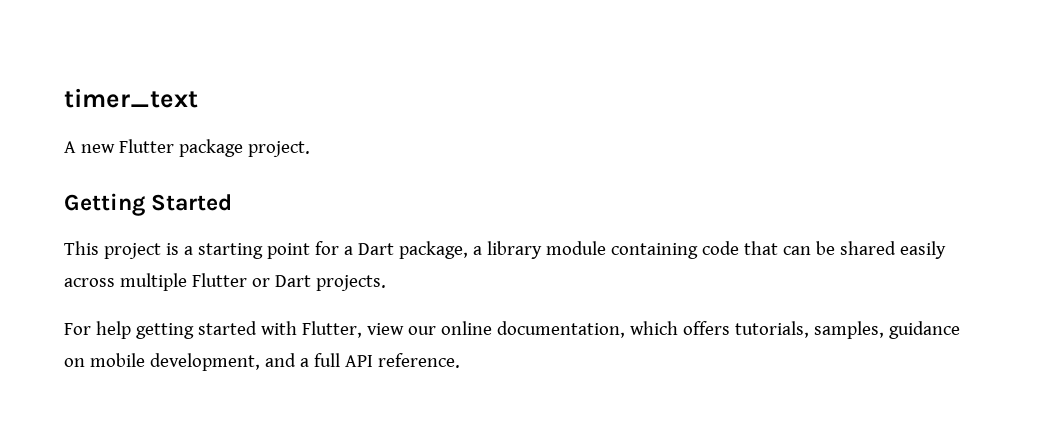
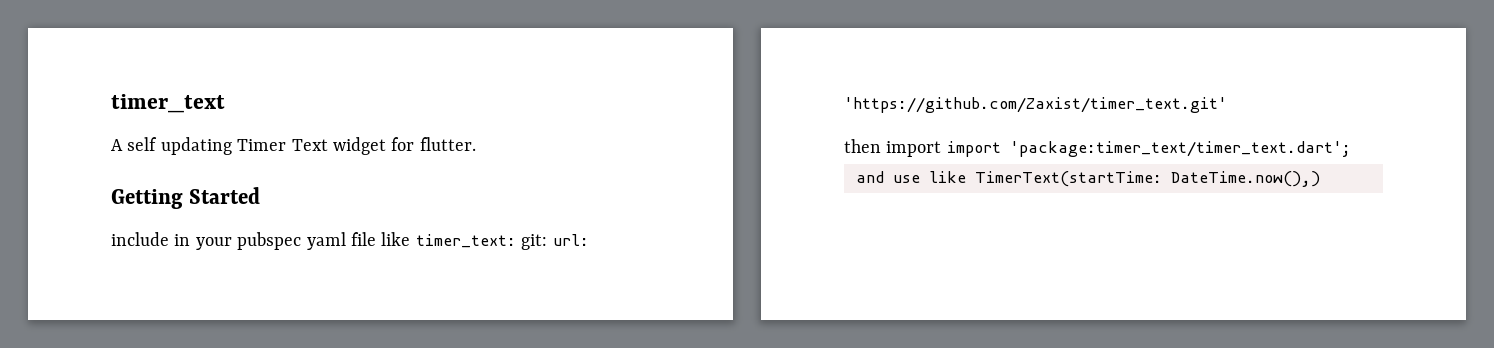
[80,139,310,157] [64,193,233,216] [64,241,946,259] [64,273,386,291] [64,321,960,339] [64,353,460,371] new Flutter package project. // Getting Started // This project is a starting point for a Dart package, a library module containing code that can be shared easily across multiple Flutter or Dart projects. // For help getting started with Flutter, view our online documentation, which offers tutorials, samples, guidance on mobile development, and a full API reference. -> [127,137,476,155] [111,187,261,209] [111,232,589,250] [844,97,1227,113] [844,139,1351,157] [856,171,1320,187] self updating Timer Text widget for flutter. // Getting Started // include in your pubspec yaml file like timer_text: git: url: 'https://github.com/Zaxist/timer_text.git' // then import import 'package:timer_text/timer_text.dart'; // and use like TimerText(startTime: DateTime.now(),)

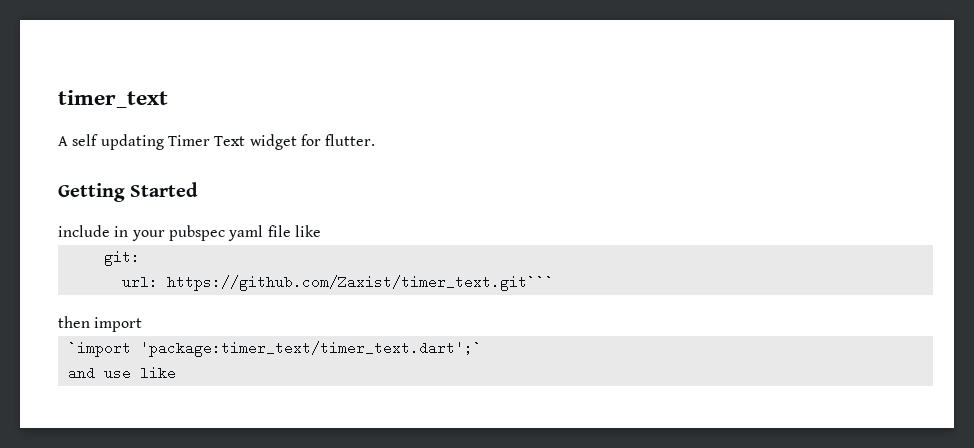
[415,234,516,248] timer_text: -> (321, 231) //
[552,234,589,246] [844,97,1227,113] url: 'https://github.com/Zaxist/timer_text.git' -> [121,275,554,291] // url: https://github.com/Zaxist/timer_text.git```
[946,141,1351,157] import 'package:timer_text/timer_text.dart'; -> [67,341,482,357] // `import 'package:timer_text/timer_text.dart';`
[975,171,1320,187] TimerText(startTime: DateTime.now(),) -> (176, 373) none

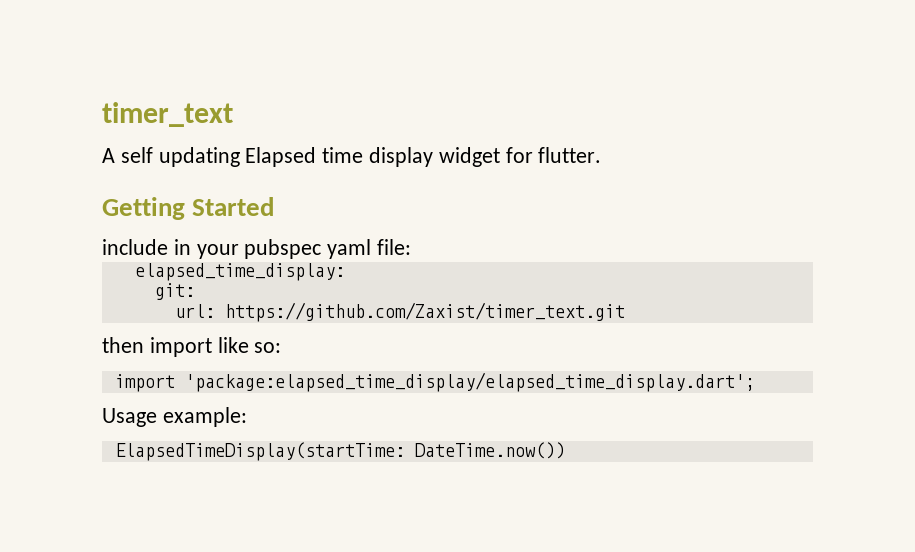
[167,135,246,146] Timer Text -> [245,147,434,167] Elapsed time display
[267,225,321,237] file like -> [377,239,412,255] [134,263,345,281] file: // elapsed_time_display:
[166,275,554,291] https://github.com/Zaxist/timer_text.git``` -> [224,302,625,322] https://github.com/Zaxist/timer_text.git
[67,341,482,357] [67,366,176,380] // `import 'package:timer_text/timer_text.dart';` // and use like -> [217,337,282,353] [114,372,755,392] [102,407,247,427] [114,442,565,461] like so: // import 'package:elapsed_time_display/elapsed_time_display.dart'; // Usage example: // ElapsedTimeDisplay(startTime: DateTime.now())

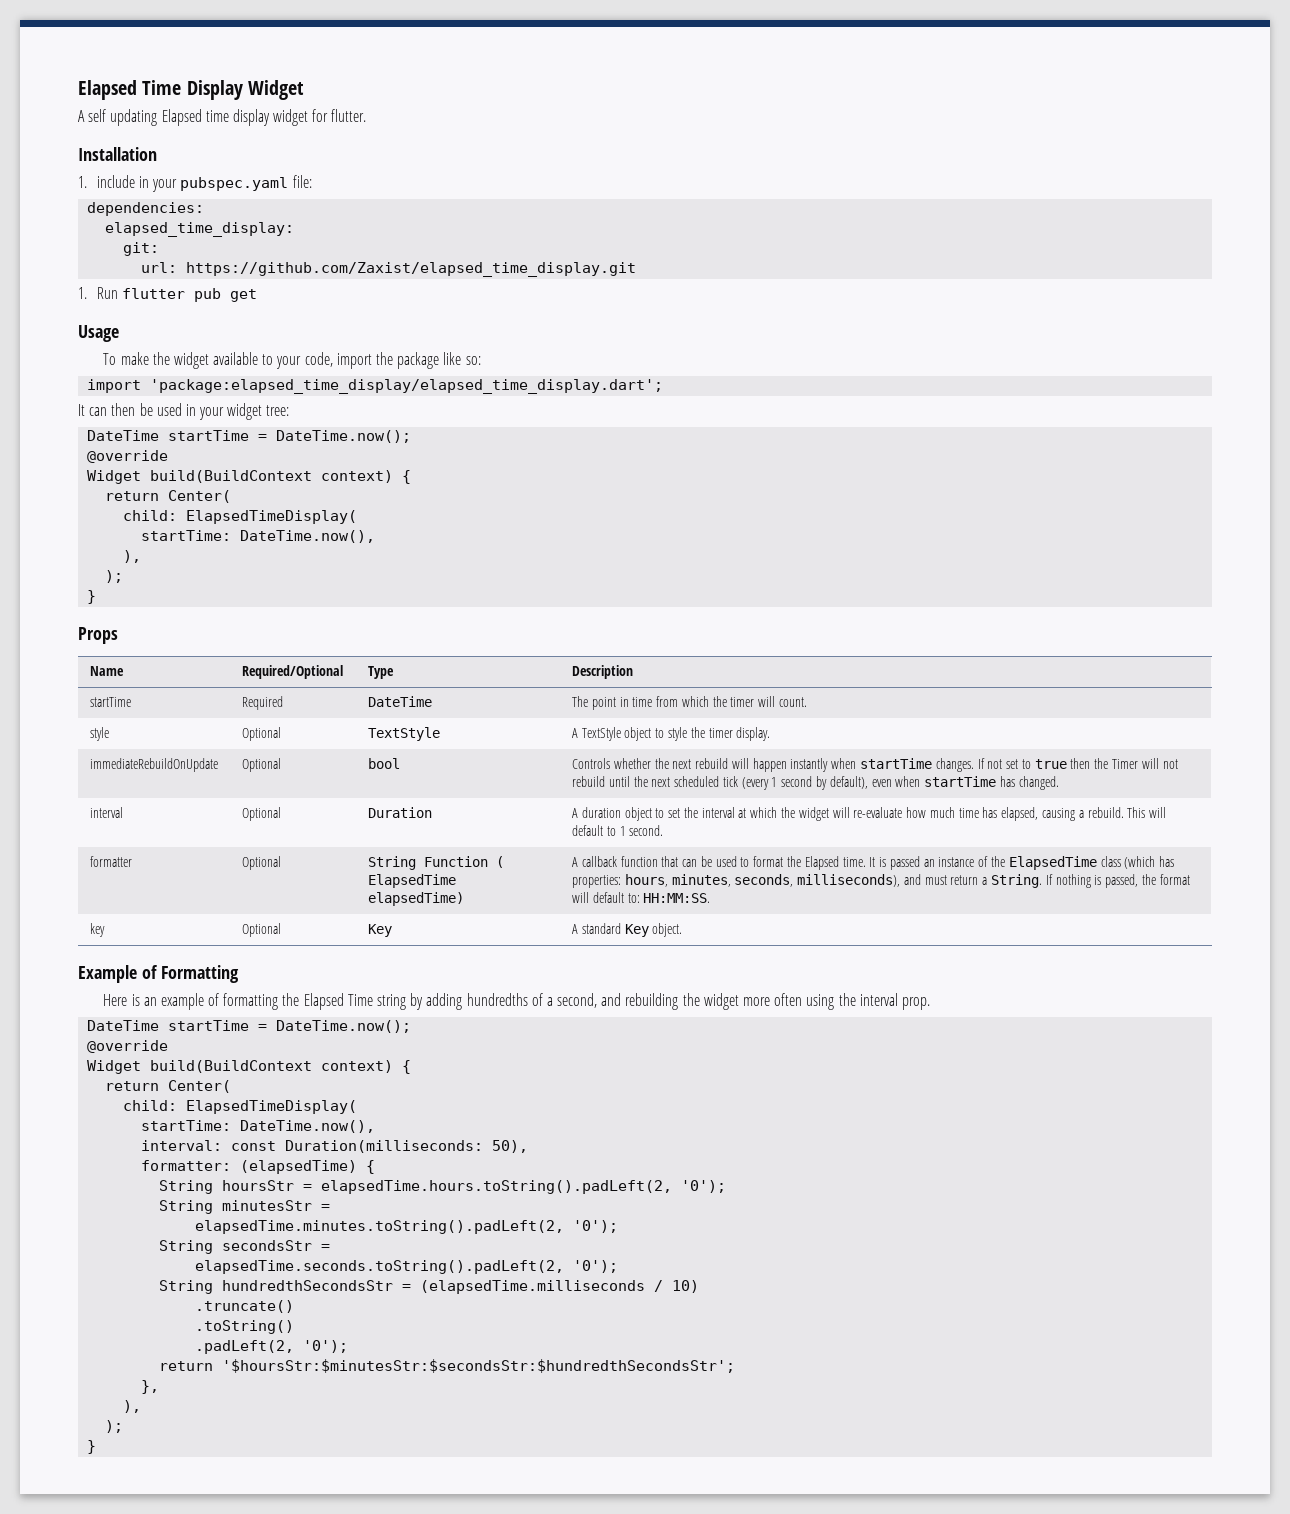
[102,102,233,127] timer_text -> [78,80,304,100] Elapsed Time Display Widget
[102,197,275,220] Getting Started // -> [78,147,157,161] [78,176,87,188] Installation // 1.
[244,239,372,259] pubspec yaml -> [180,177,289,191] pubspec.yaml
(412, 247) none -> [87,202,205,216] // dependencies:
[224,302,625,322] [102,337,282,357] [114,372,755,392] [102,407,247,427] [114,442,565,461] https://github.com/Zaxist/timer_text.git // then import like so: // import 'package:elapsed_time_display/elapsed_time_display.dart'; // Usage example: // ElapsedTimeDisplay(startTime: DateTime.now()) -> [186,262,637,277] [78,287,258,302] [78,325,119,342] [103,352,481,369] [87,379,664,394] [78,403,290,420] [87,430,412,443] [87,450,169,463] [87,470,412,484] [105,490,232,503] [123,510,358,524] [141,530,376,543] [123,550,142,563] [105,570,124,583] [87,590,97,604] [78,627,118,644] [89,666,124,676] [241,665,343,679] [367,666,394,679] [571,665,633,679] [89,697,131,707] [241,696,283,710] [367,696,432,707] [571,696,807,710] [89,727,109,741] [241,727,281,741] [367,727,440,741] [571,727,771,741] [89,758,218,772] [241,758,281,772] [367,758,400,769] [571,758,1178,772] [571,776,1059,790] [89,807,123,818] [241,807,281,821] [367,807,432,818] [571,807,1167,821] [571,825,664,836] [89,856,132,867] [241,856,281,870] [367,856,504,870] [367,874,456,888] [367,892,464,906] [571,856,1175,870] [571,874,1190,888] [571,892,711,903] [89,923,105,937] [241,923,281,937] [367,924,392,937] [571,923,683,937] [78,965,239,983] [103,993,930,1010] [87,1020,412,1033] [87,1040,169,1053] [87,1060,412,1074] [105,1080,232,1093] [123,1100,358,1114] [141,1120,376,1133] [141,1140,529,1153] [141,1160,376,1174] [159,1180,727,1194] [159,1200,331,1214] [195,1220,619,1234] [159,1240,331,1254] [195,1260,619,1274] [159,1280,700,1294] [195,1300,295,1313] [195,1320,295,1334] [195,1340,349,1354] [159,1359,736,1373] [141,1380,160,1394] [123,1400,142,1413] [105,1420,124,1433] [87,1440,97,1454] https://github.com/Zaxist/elapsed_time_display.git // 1. Run flutter pub get // Usage // To make the widget available to your code, import the package like so: // import 'package:elapsed_time_display/elapsed_time_display.dart'; // It can then be used in your widget tree: // DateTime startTime = DateTime.now(); // @override // Widget build(BuildContext context) { // return Center( // child: ElapsedTimeDisplay( // startTime: DateTime.now(), // ), // ); // } // Props // Name | Required/Optional | Type | Description // startTime | Required | DateTime | The point in time from which the timer will count. // style | Optional | TextStyle | A TextStyle object to style the timer display. // immediateRebuildOnUpdate | Optional | bool | Controls whether the next rebuild will happen instantly when startTime changes. If not set to true then the Timer will not rebuild until the next scheduled tick (every 1 second by default), even when startTime has changed. // interval | Optional | Duration | A duration object to set the interval at which the widget will re-evaluate how much time has elapsed, causing a rebuild. This will default to 1 second. // formatter | Optional | String Function ( ElapsedTime elapsedTime) | A callback function that can be used to format the Elapsed time. It is passed an instance of the ElapsedTime class (which has properties: hours, minutes, seconds, milliseconds), and must return a String. If nothing is passed, the format will default to: HH:MM:SS. // key | Optional | Key | A standard Key object. // Example of Formatting // Here is an example of formatting the Elapsed Time string by adding hundredths of a second, and rebuilding the widget more often using the interval prop. // DateTime startTime = DateTime.now(); // @override // Widget build(BuildContext context) { // return Center( // child: ElapsedTimeDisplay( // startTime: DateTime.now(), // interval: const Duration(milliseconds: 50), // formatter: (elapsedTime) { // String hoursStr = elapsedTime.hours.toString().padLeft(2, '0'); // String minutesStr = // elapsedTime.minutes.toString().padLeft(2, '0'); // String secondsStr = // elapsedTime.seconds.toString().padLeft(2, '0'); // String hundredthSecondsStr = (elapsedTime.milliseconds / 10) // .truncate() // .toString() // .padLeft(2, '0'); // return '$hoursStr:$minutesStr:$secondsStr:$hundredthSecondsStr'; // }, // ), // ); // }

